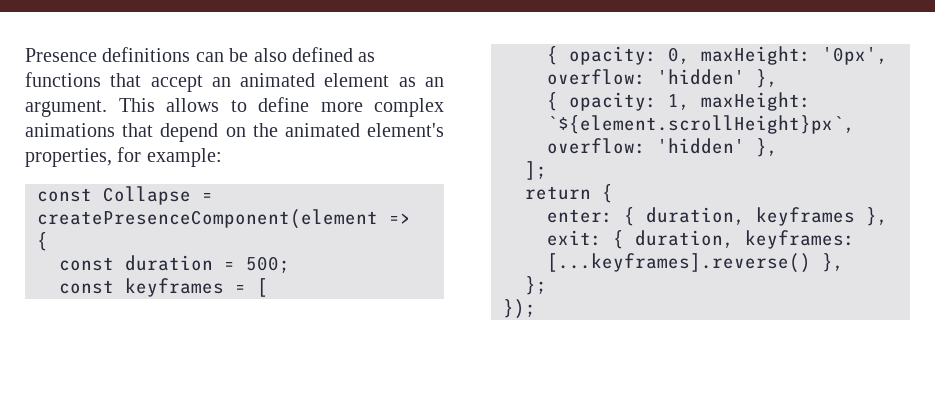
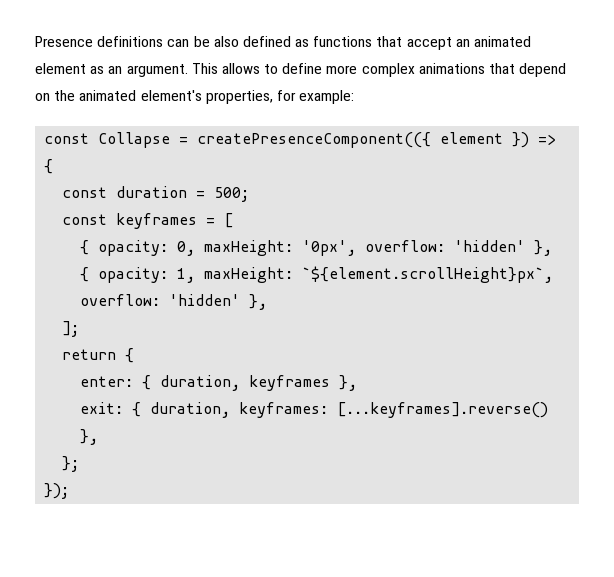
[37,209,378,229] createPresenceComponent(element -> [197,132,530,148] createPresenceComponent(({ element })

